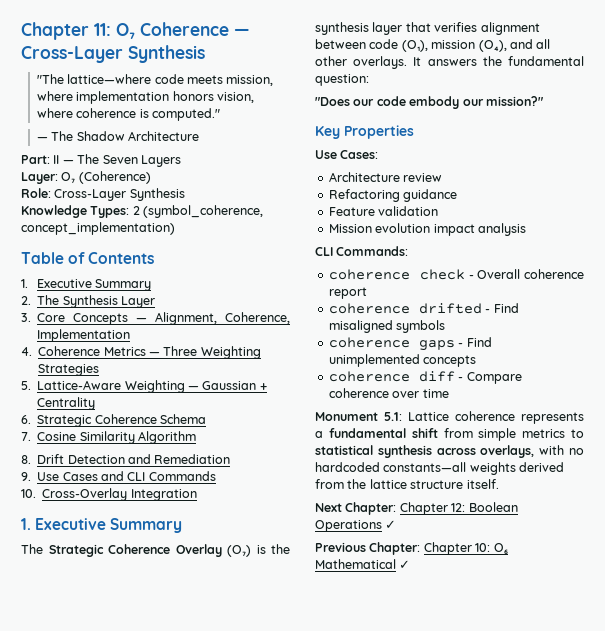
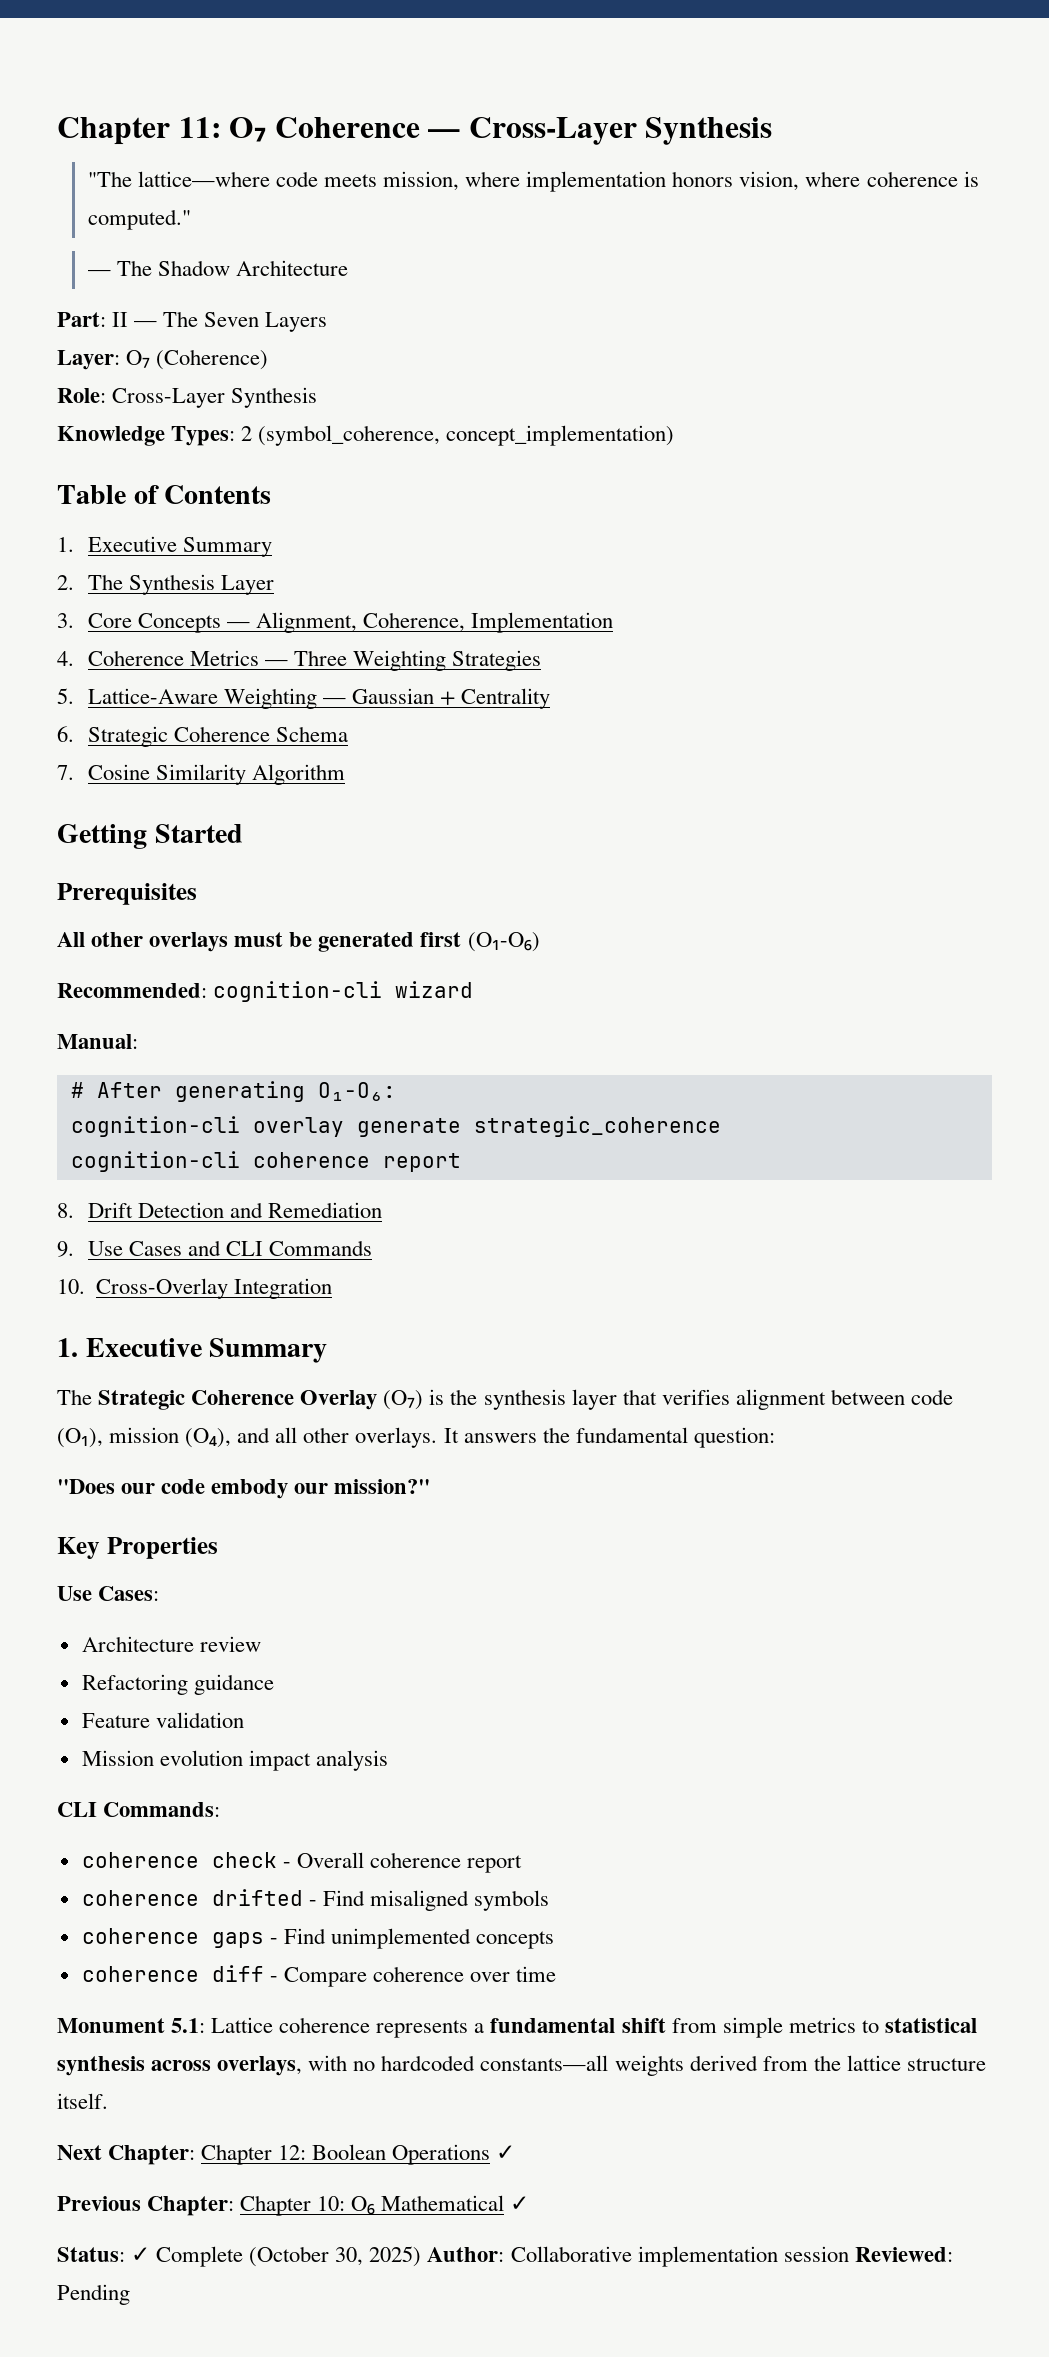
(196, 437) none -> [57,824,243,849] [57,883,197,905] [57,932,540,952] [57,981,474,1002] [57,1034,138,1049] [70,1081,396,1102] [70,1116,721,1137] [70,1151,461,1172] // Getting Started // Prerequisites // All other overlays must be generated first (O₁-O₆) // Recommended: cognition-cli wizard // Manual: // # After generating O₁-O₆: // cognition-cli overlay generate strategic_coherence // cognition-cli coherence report
(411, 564) none -> [57,2246,953,2267] [57,2284,130,2305] // Status: ✓ Complete (October 30, 2025) Author: Collaborative implementation session Reviewed: Pending

